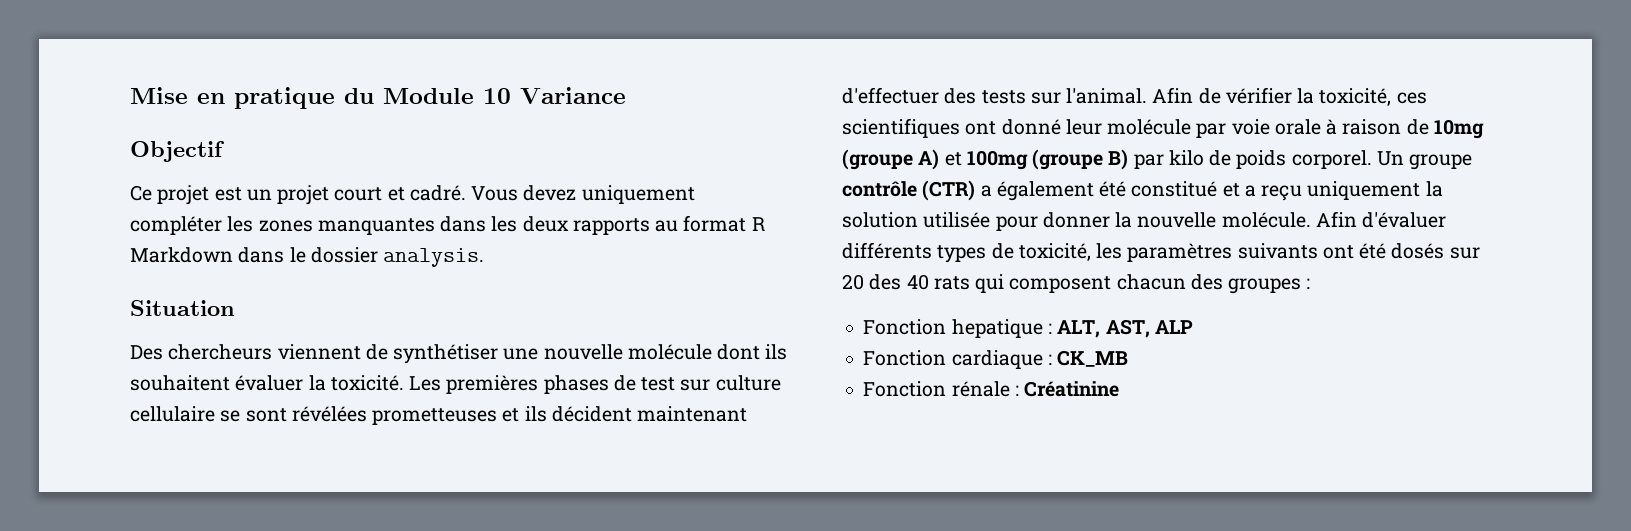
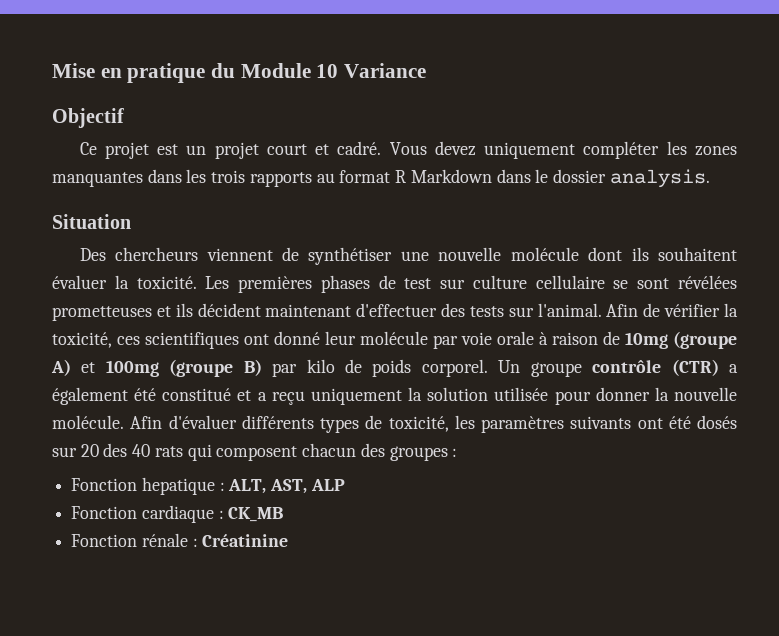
[522,216,569,232] deux -> [211,170,246,183] trois

